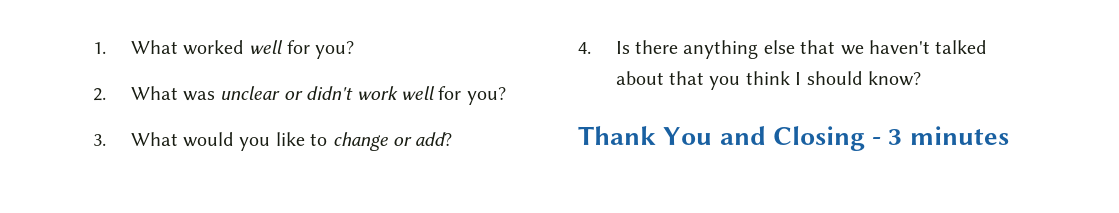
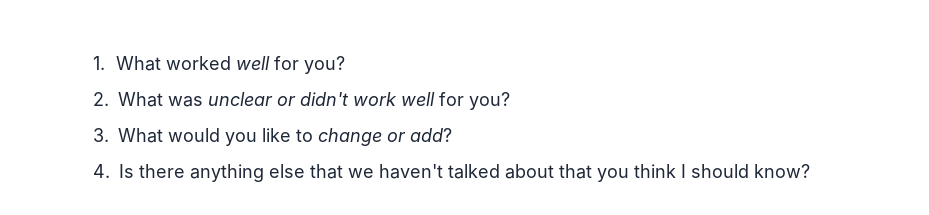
[578,126,1009,151] // Thank You and Closing - 3 minutes -> (810, 171) none

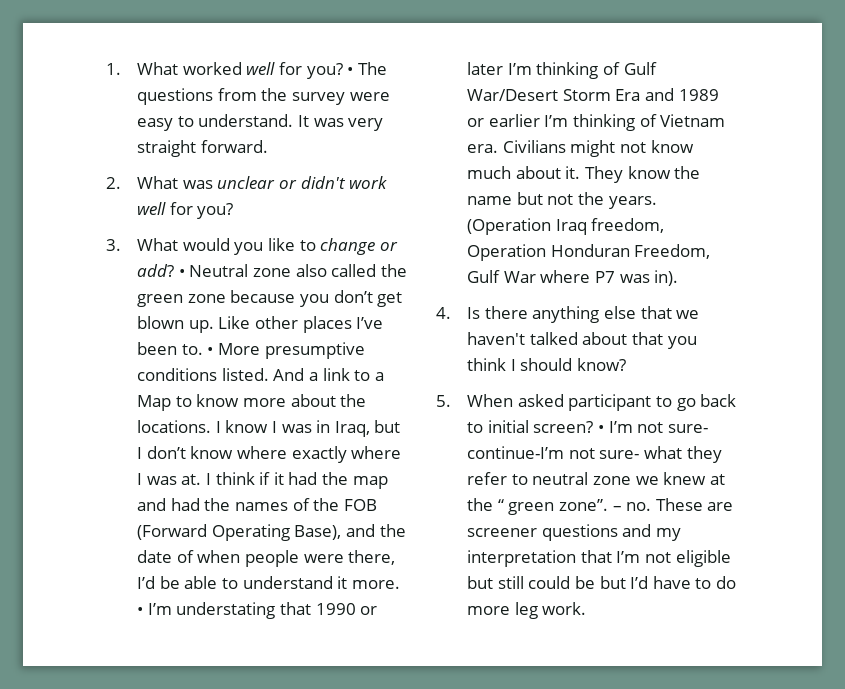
(345, 65) none -> [347,62,387,75] [137,88,390,105] [137,114,384,131] [137,140,268,157] • The questions from the survey were easy to understand. It was very straight forward.
(452, 135) none -> [178,264,407,277] [137,290,403,307] [137,316,384,333] [137,342,365,359] [137,368,384,381] [137,394,367,411] [137,420,401,437] [137,446,402,463] [137,472,388,489] [137,498,377,511] [137,524,406,541] [137,550,396,567] [137,576,400,589] [137,602,378,619] [467,62,657,79] [467,88,719,101] [467,114,726,131] [467,140,694,157] [467,166,701,183] [467,192,657,209] [467,218,665,235] [467,244,711,261] [467,270,679,286] • Neutral zone also called the green zone because you don’t get blown up. Like other places I’ve been to. • More presumptive conditions listed. And a link to a Map to know more about the locations. I know I was in Iraq, but I don’t know where exactly where I was at. I think if it had the map and had the names of the FOB (Forward Operating Base), and the date of when people were there, I’d be able to understand it more. • I’m understating that 1990 or later I’m thinking of Gulf War/Desert Storm Era and 1989 or earlier I’m thinking of Vietnam era. Civilians might not know much about it. They know the name but not the years. (Operation Iraq freedom, Operation Honduran Freedom, Gulf War where P7 was in).
(810, 171) none -> [436,394,737,411] [467,420,708,433] [467,446,722,463] [467,472,725,485] [467,498,734,515] [467,524,681,541] [467,550,731,567] [467,576,736,589] [467,602,587,619] // 5. When asked participant to go back to initial screen? • I’m not sure- continue-I’m not sure- what they refer to neutral zone we knew at the “ green zone”. – no. These are screener questions and my interpretation that I’m not eligible but still could be but I’d have to do more leg work.

